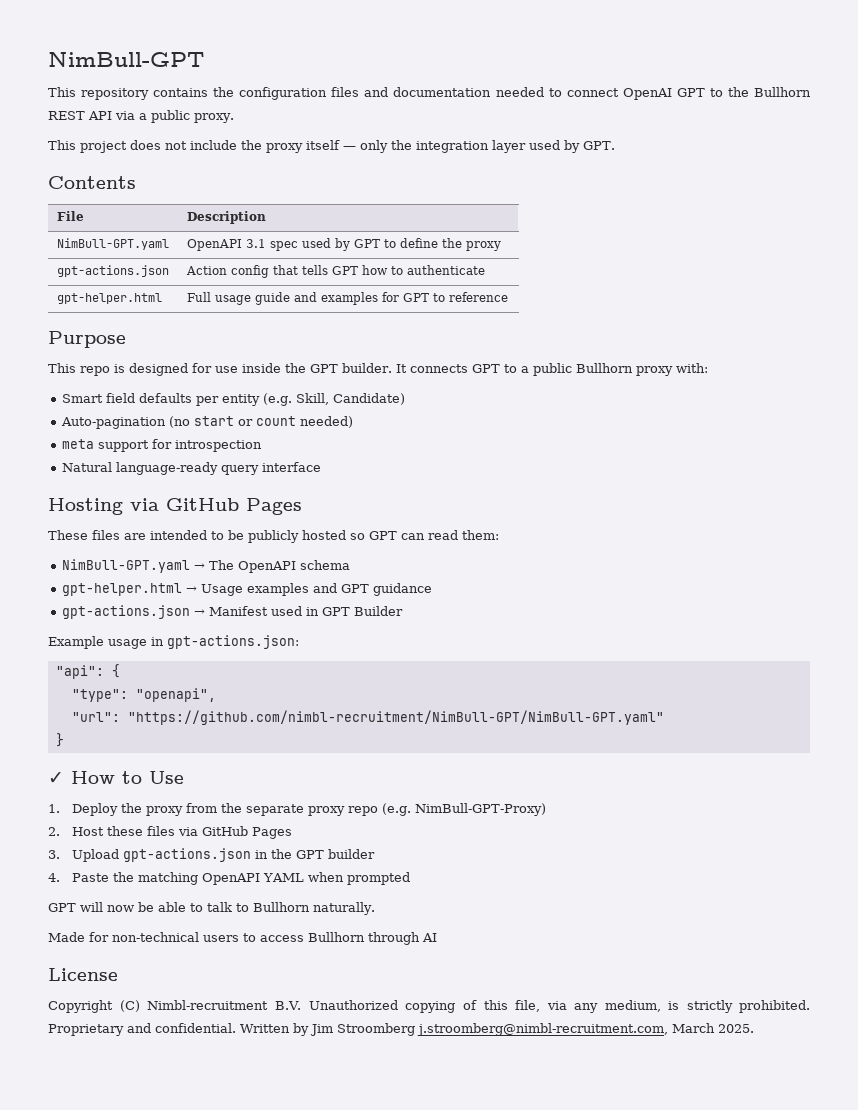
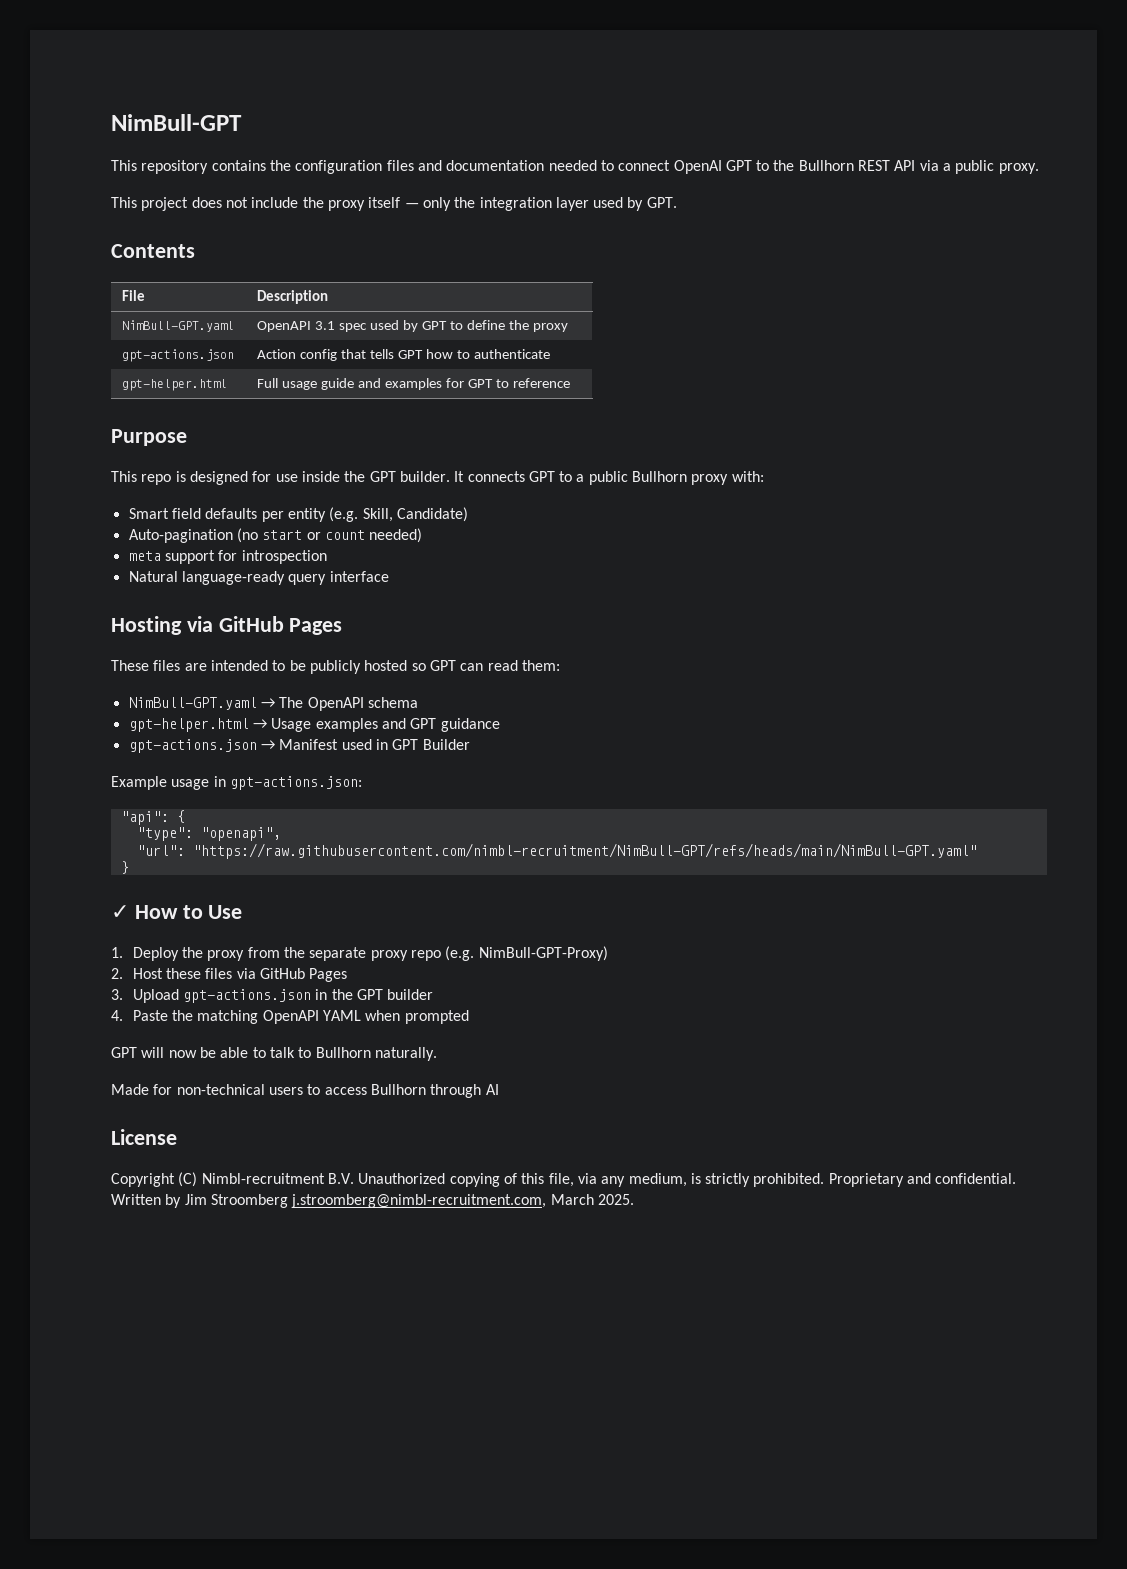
[127,710,664,725] "https://github.com/nimbl-recruitment/NimBull-GPT/NimBull-GPT.yaml" -> [192,843,977,859] "https://raw.githubusercontent.com/nimbl-recruitment/NimBull-GPT/refs/heads/main/NimBull-GPT.yaml"

